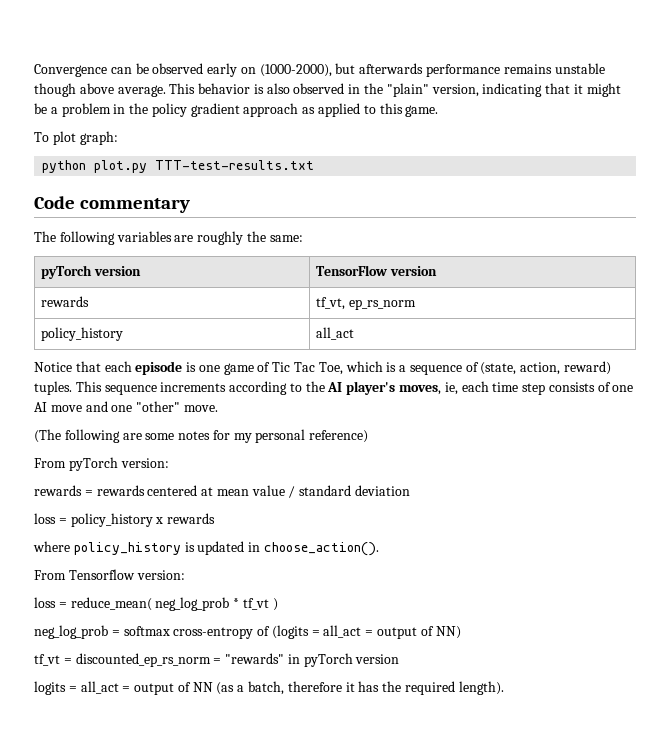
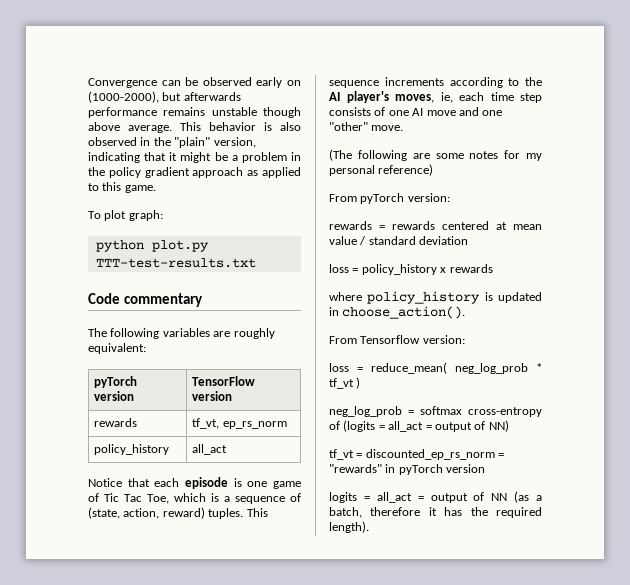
[246,231,303,242] the same: -> [88,343,146,354] equivalent:

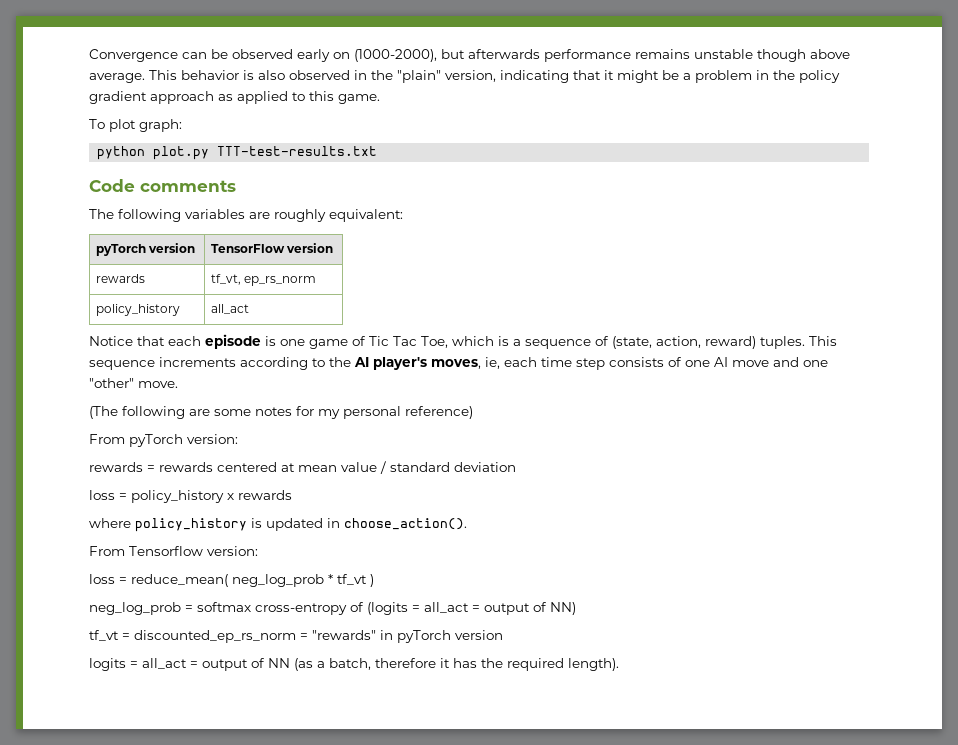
[123,293,203,307] commentary -> [140,180,236,192] comments

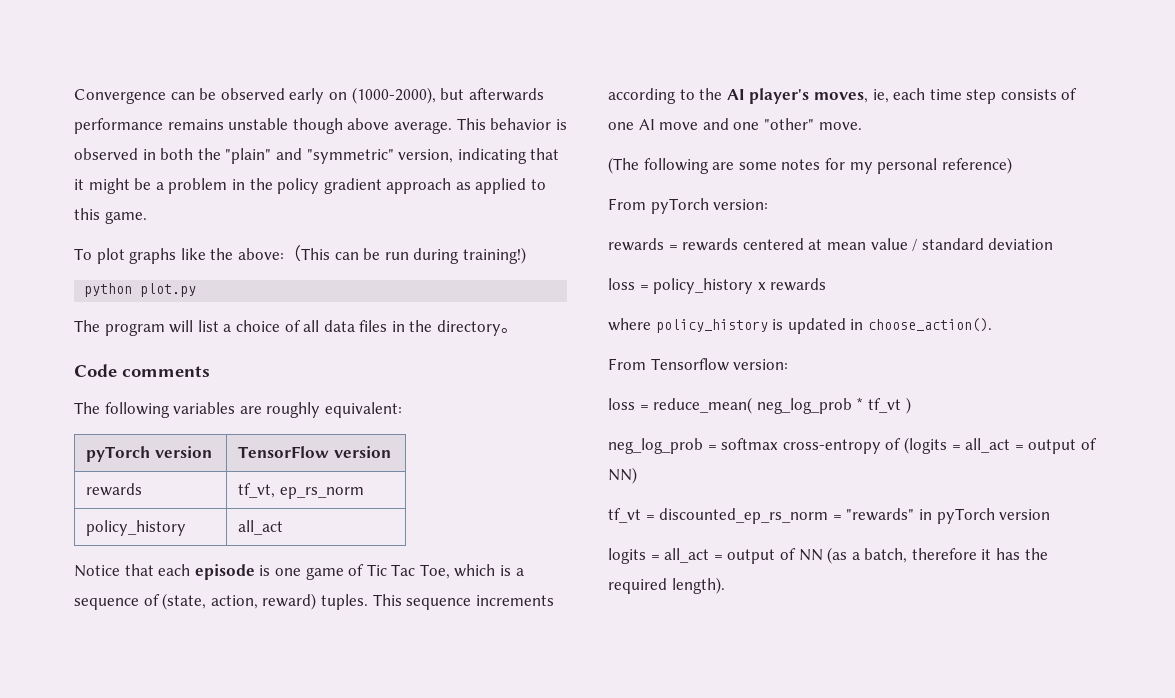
[258,70,285,80] also -> (567, 124) none
(367, 75) none -> [160,148,194,160] both
(441, 76) none -> [275,148,394,164] and "symmetric"
[139,119,182,132] [97,146,378,160] graph: // python plot.py TTT-test-results.txt -> [129,245,526,264] [84,283,197,297] [74,320,519,336] graphs like the above:（This can be run during training!) // python plot.py // The program will list a choice of all data files in the directory。

